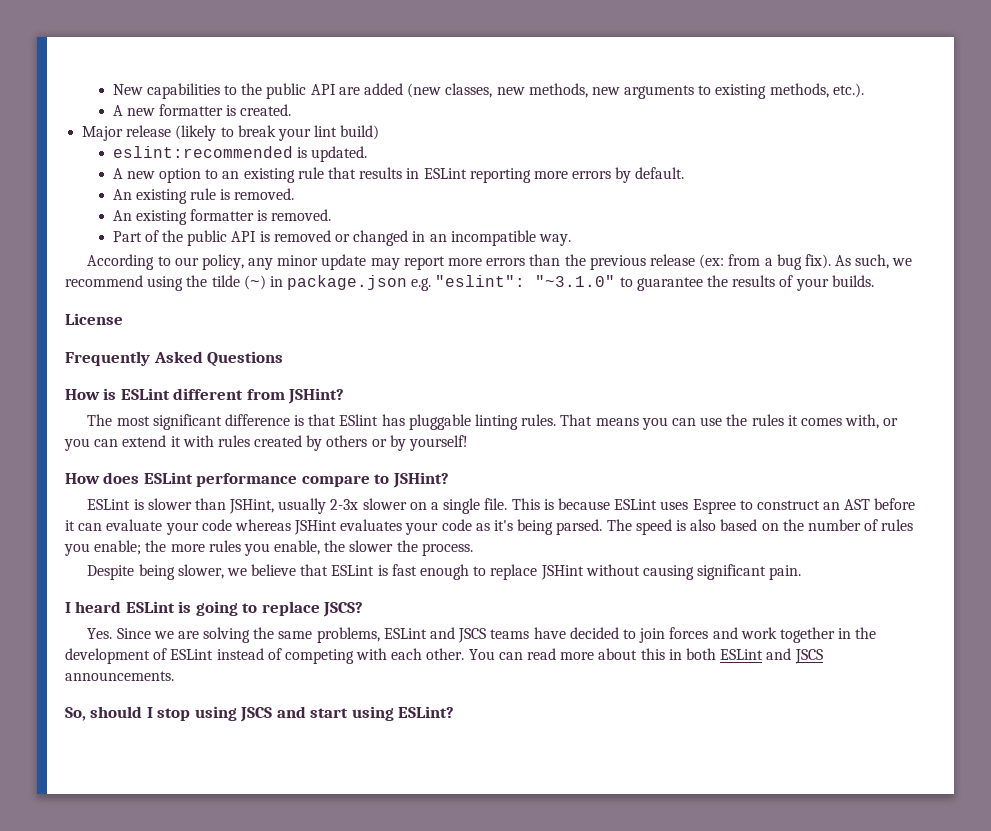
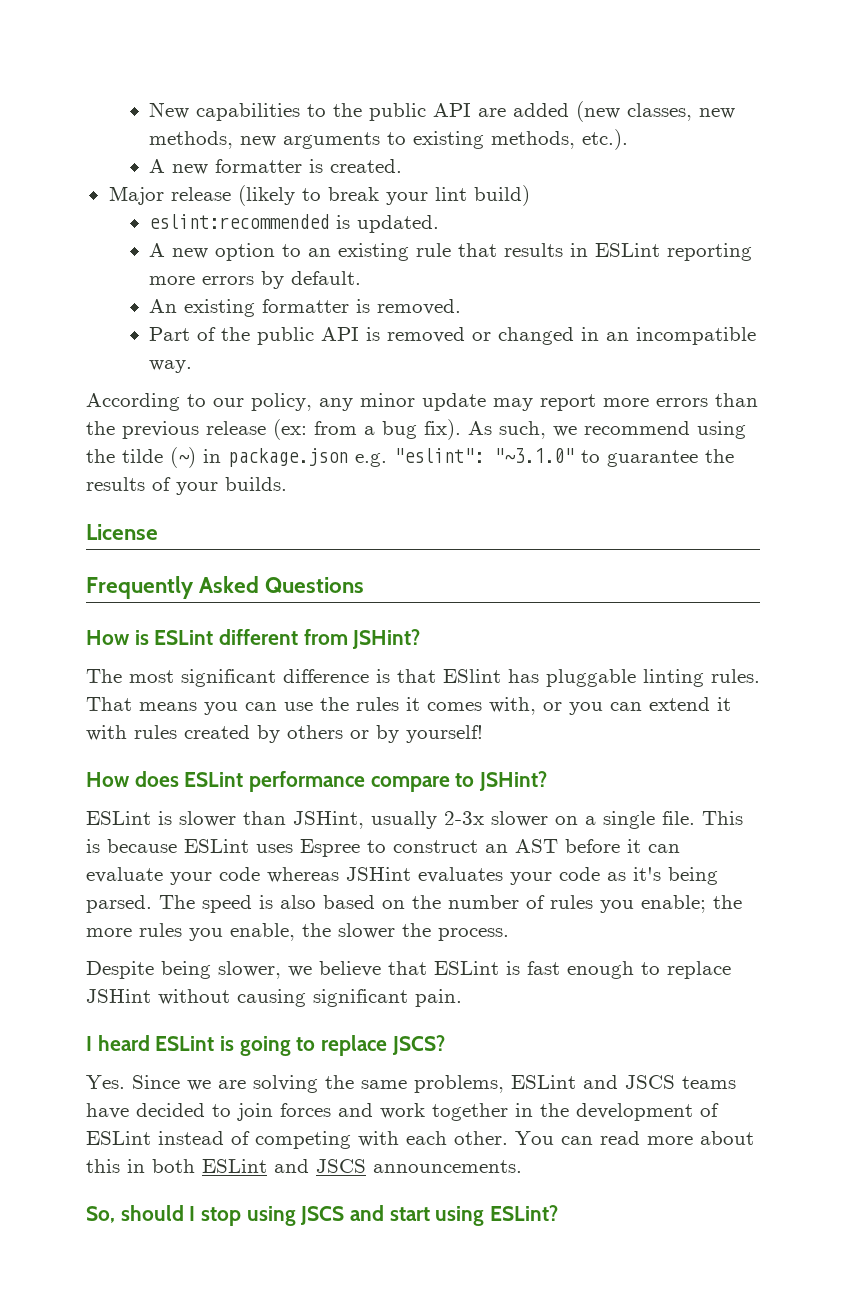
[112,188,295,204] // An existing rule is removed. -> (362, 278) none

